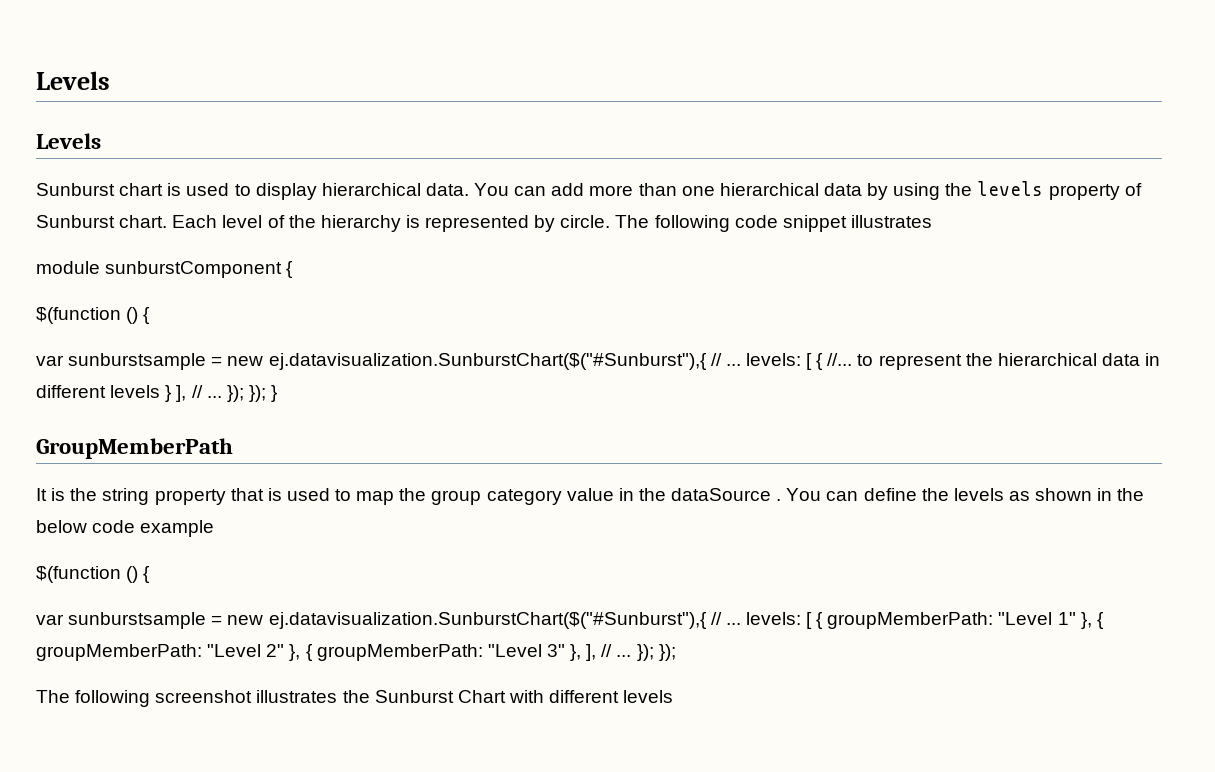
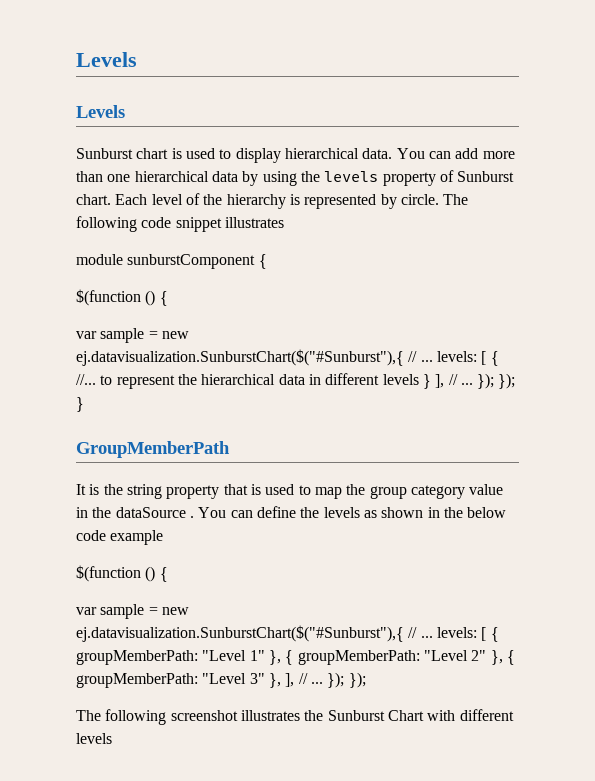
[68,353,207,370] sunburstsample -> [100,328,145,343] sample
[68,612,207,629] sunburstsample -> [100,604,145,619] sample

